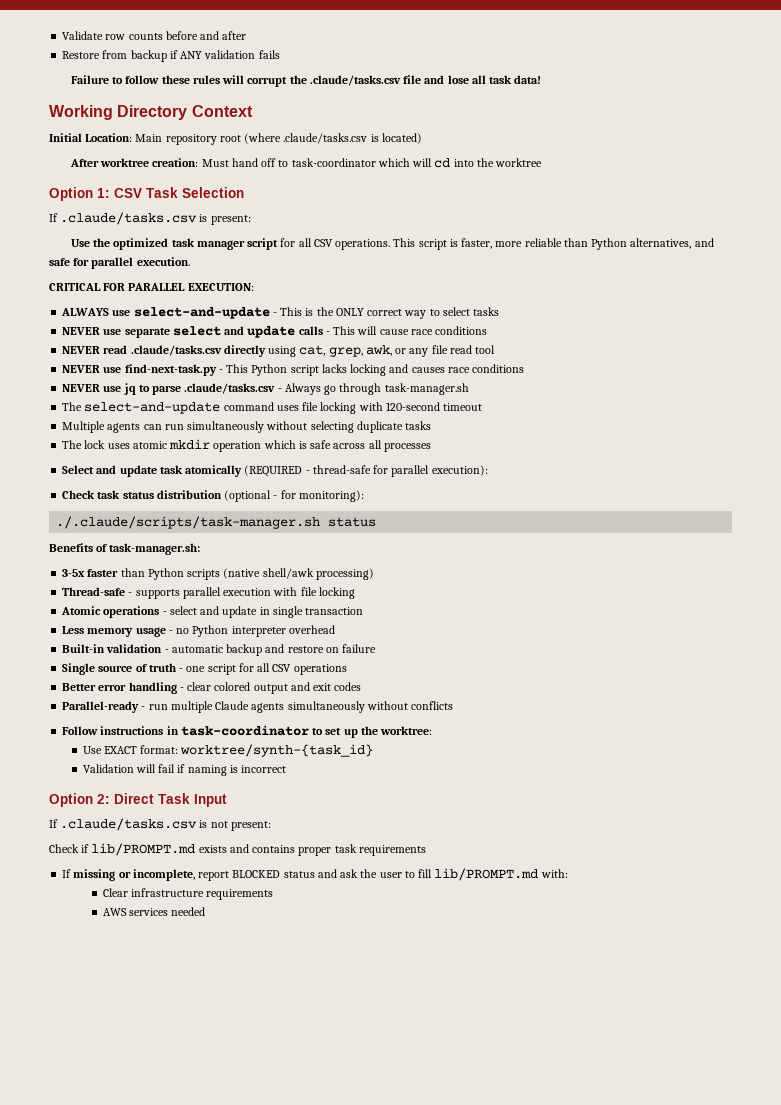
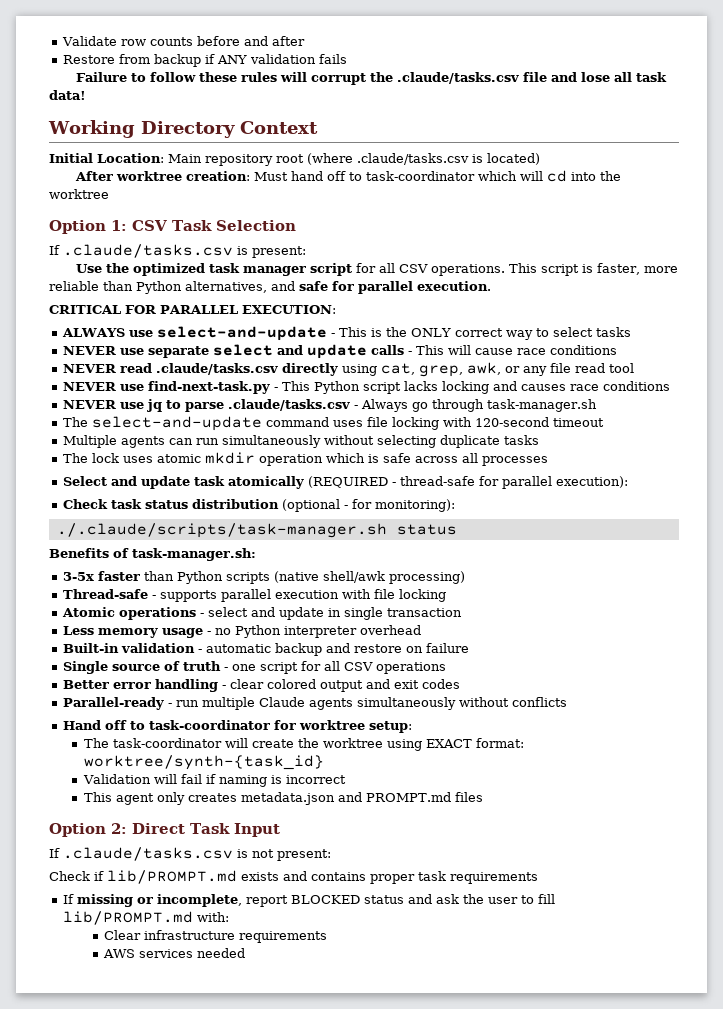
[62,725,433,738] [82,746,102,754] Follow instructions in task-coordinator to set up the worktree: // Use -> [63,720,413,733] [83,738,422,751] Hand off to task-coordinator for worktree setup: // The task-coordinator will create the worktree using
(286, 769) none -> [83,792,483,805] // This agent only creates metadata.json and PROMPT.md files

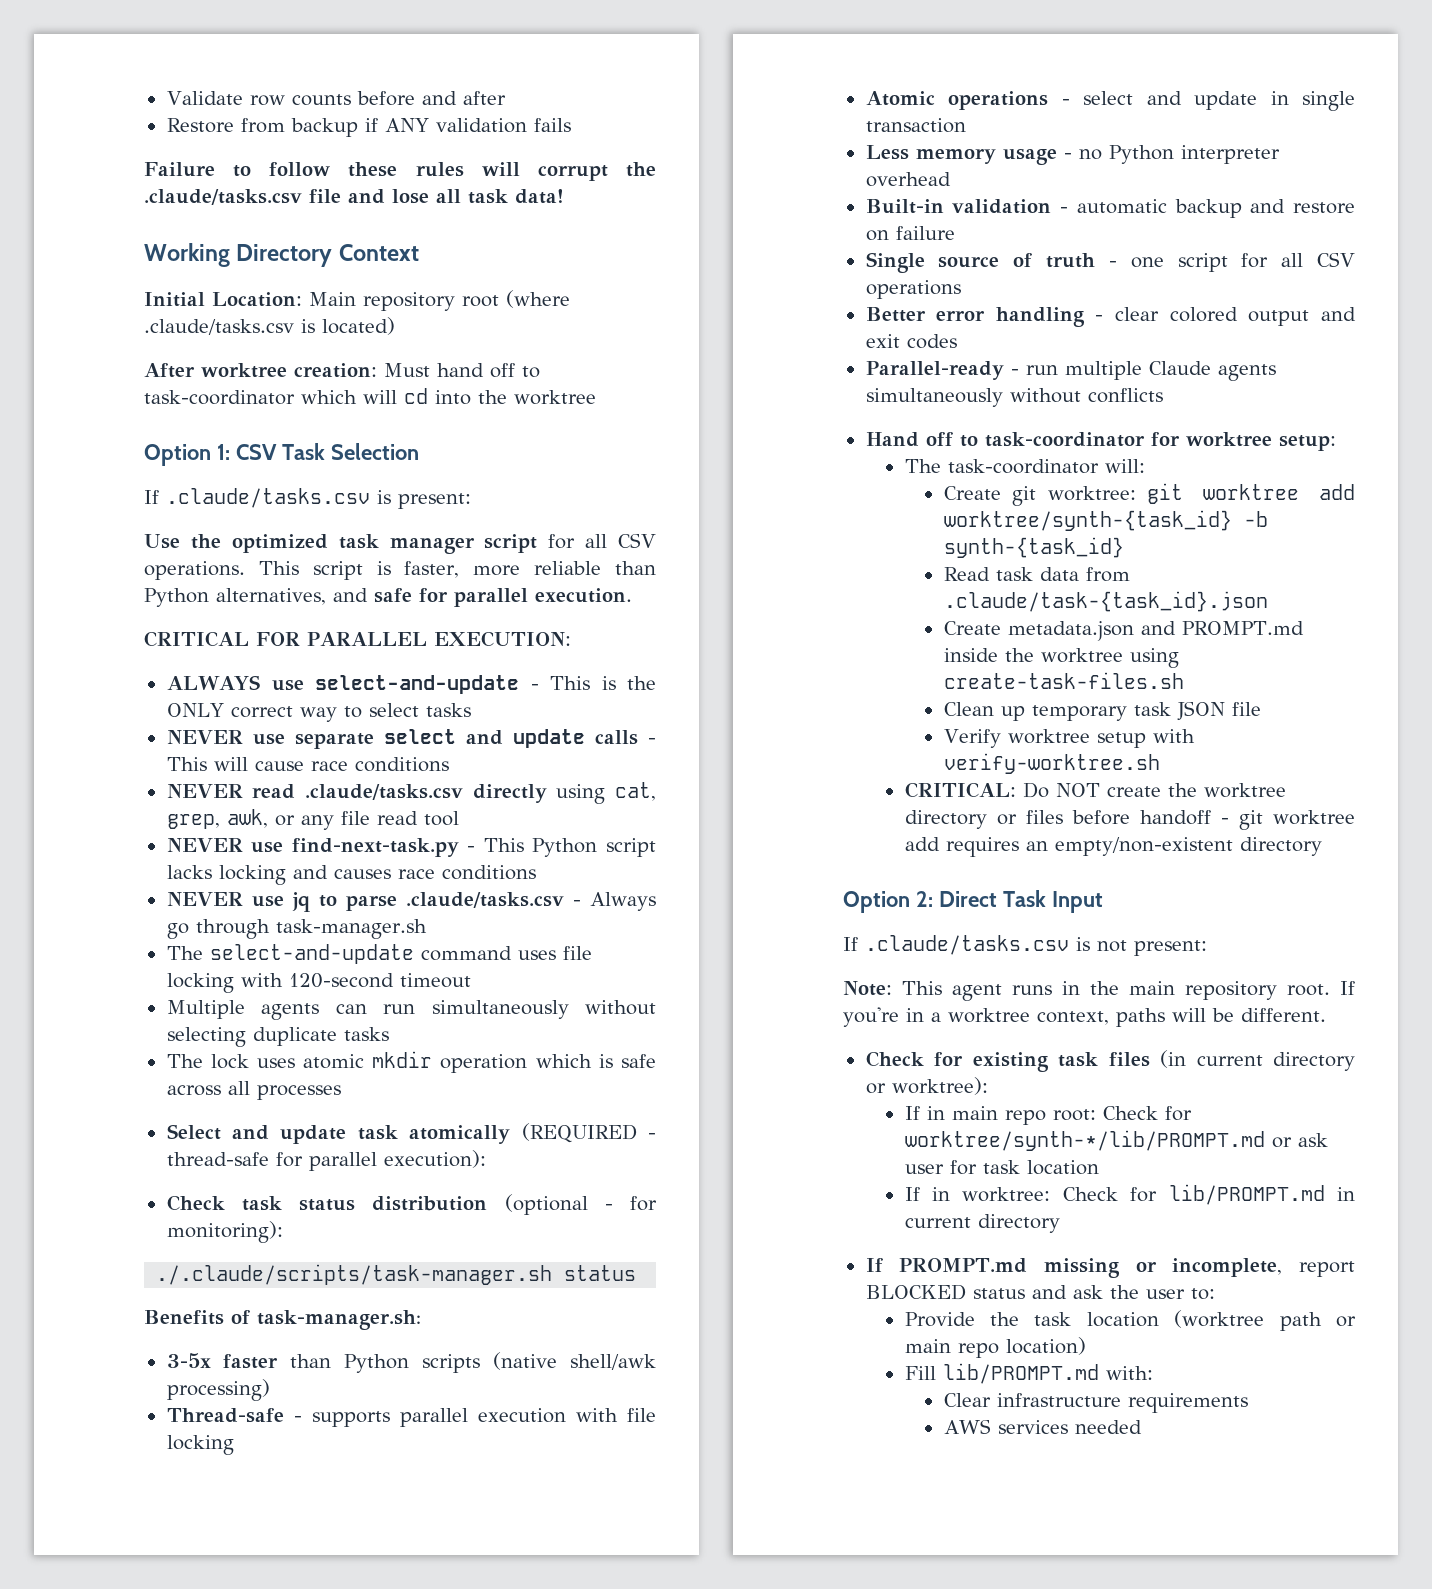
[224,738,524,751] [83,755,324,770] [82,774,346,787] [83,792,483,805] will create the worktree using EXACT format: worktree/synth-{task_id} // Validation will fail if naming is incorrect // This agent only creates metadata.json and PROMPT.md files -> [1104,459,1145,473] [943,483,1355,506] [943,510,1268,531] [943,537,1124,558] [943,567,1130,582] [943,591,1268,612] [943,621,1304,641] [943,648,1179,668] [943,672,1184,689] [943,701,1261,721] [943,729,1195,748] [943,753,1160,774] [904,782,1286,798] [904,810,1355,830] [904,837,1322,857] will: // Create git worktree: git worktree add worktree/synth-{task_id} -b synth-{task_id} // Read task data from .claude/task-{task_id}.json // Create metadata.json and PROMPT.md inside the worktree using create-task-files.sh // Clean up temporary task JSON file // Verify worktree setup with verify-worktree.sh // CRITICAL: Do NOT create the worktree directory or files before handoff - git worktree add requires an empty/non-existent directory
[49,870,538,884] [63,894,75,904] Check if lib/PROMPT.md exists and contains proper task requirements // If -> [843,981,1355,1001] [843,1007,1326,1027] [865,1050,1355,1072] [865,1077,988,1095] [904,1106,1192,1125] [904,1130,1328,1151] [904,1160,1099,1175] [904,1184,1355,1205] [904,1214,1060,1233] [865,1258,1028,1273] Note: This agent runs in the main repository root. If you're in a worktree context, paths will be different. // Check for existing task files (in current directory or worktree): // If in main repo root: Check for worktree/synth-*/lib/PROMPT.md or ask user for task location // If in worktree: Check for lib/PROMPT.md in current directory // If PROMPT.md
[521,894,556,904] to fill -> [1190,1288,1215,1300] [904,1310,1356,1331] [904,1337,1086,1358] [904,1366,936,1380] to: // Provide the task location (worktree path or main repo location) // Fill

